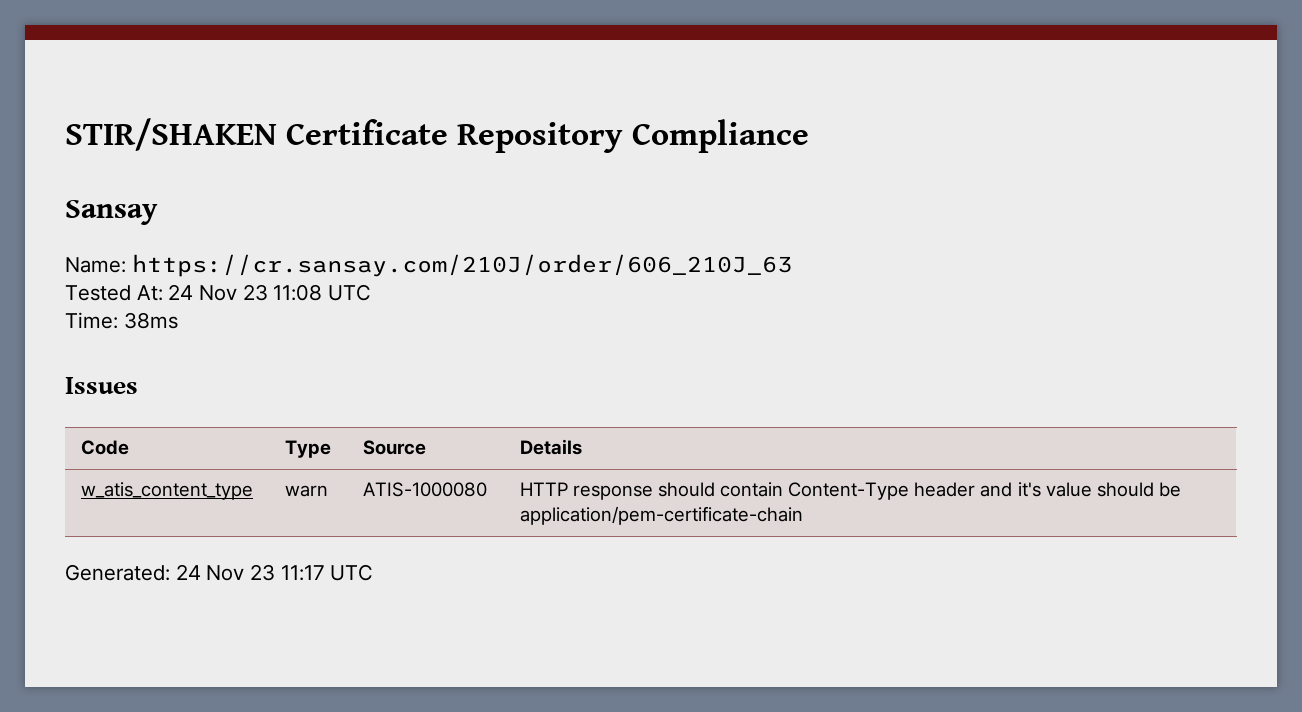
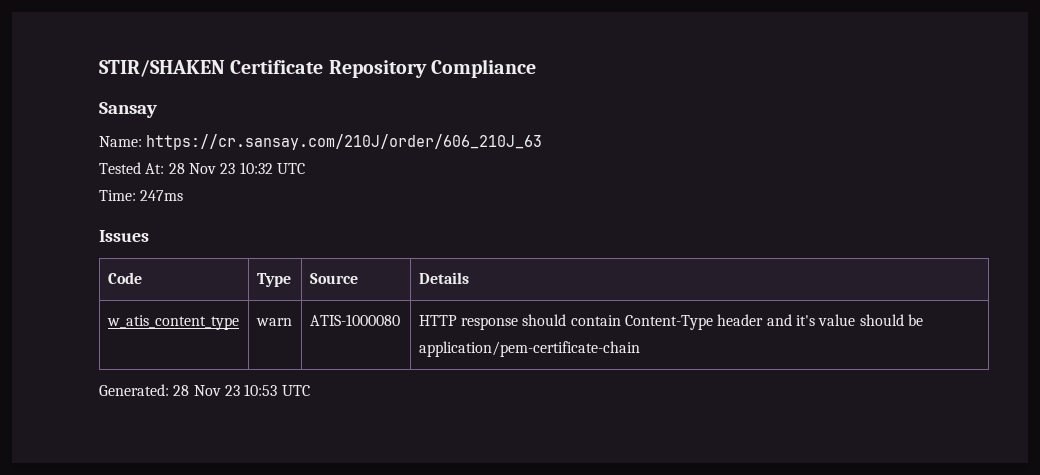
[168,284,323,301] 24 Nov 23 11:08 -> [168,162,273,174] 28 Nov 23 10:32
[123,312,178,329] 38ms -> [140,190,184,201] 247ms
[175,564,325,581] 24 Nov 23 11:17 -> [173,384,278,396] 28 Nov 23 10:53

